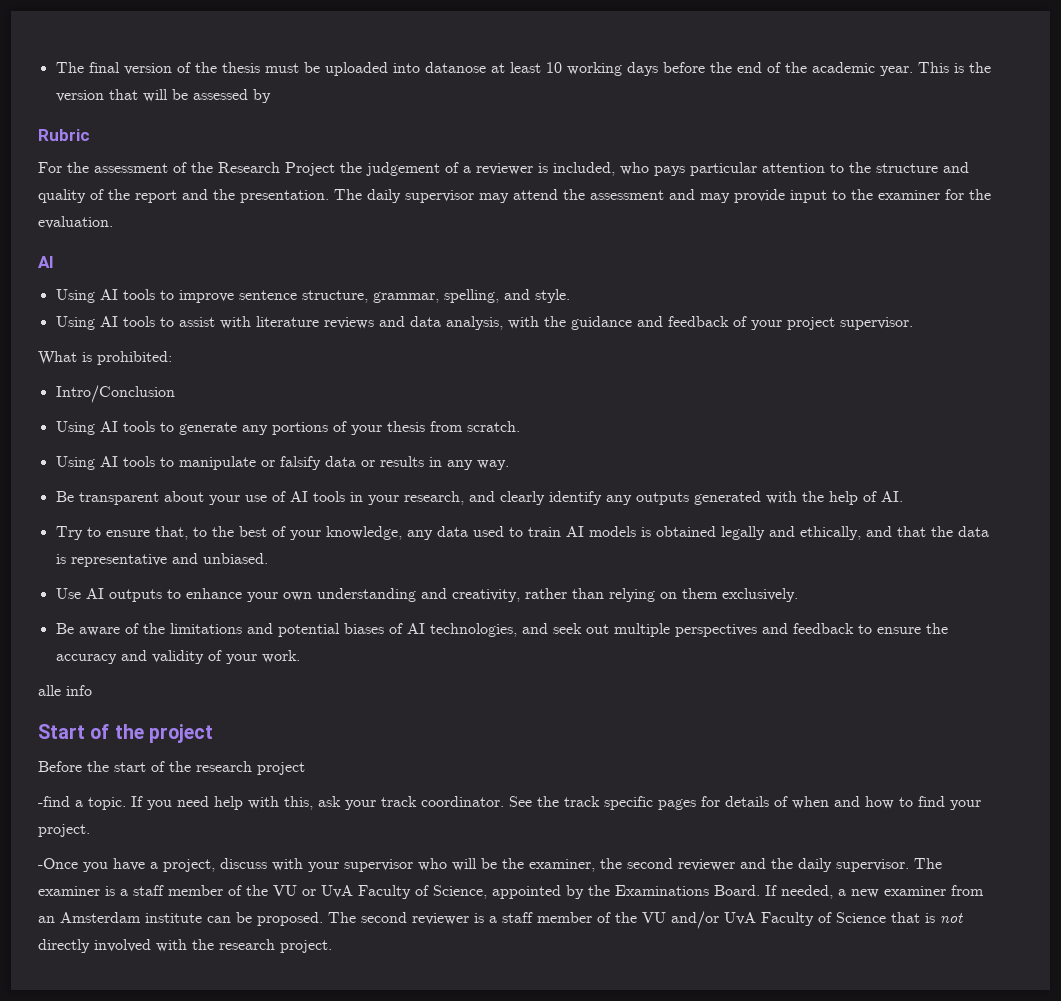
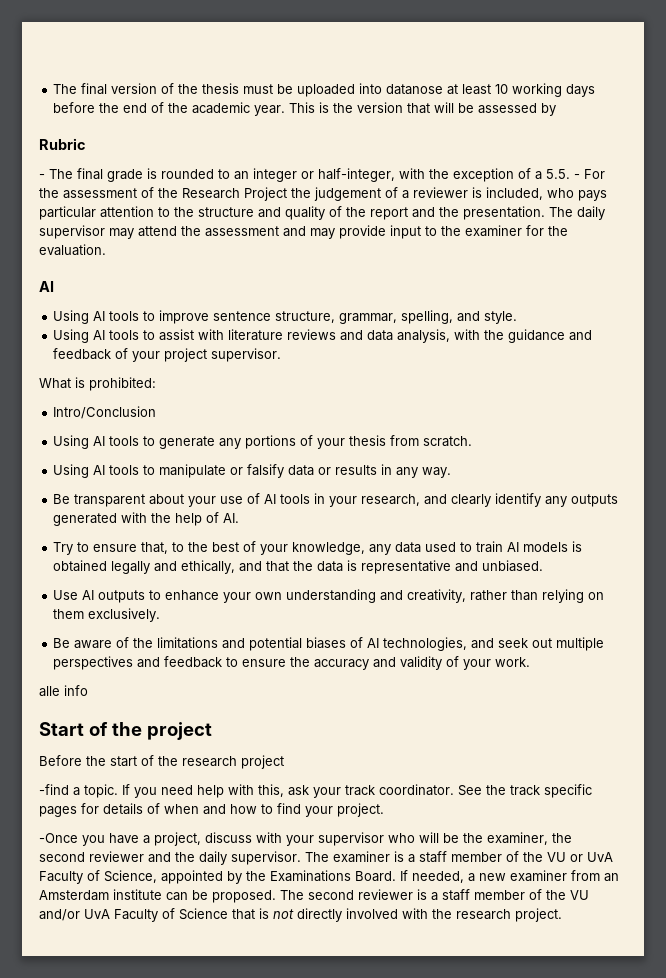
(90, 135) none -> [39,168,580,182] - The final grade is rounded to an integer or half-integer, with the exception of a 5.5. -

